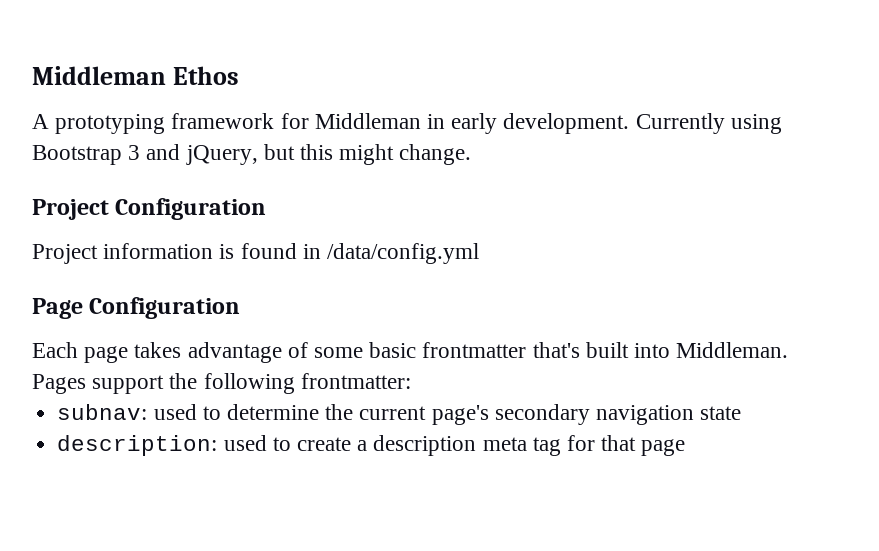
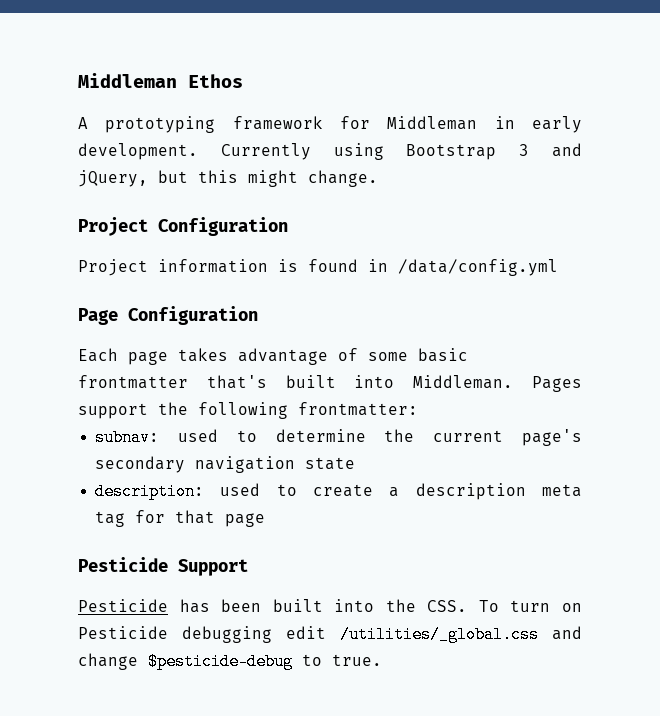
(686, 447) none -> [78,557,248,576] [78,599,582,613] [78,626,582,643] [78,653,382,670] // Pesticide Support // Pesticide has been built into the CSS. To turn on Pesticide debugging edit /utilities/_global.css and change $pesticide-debug to true.

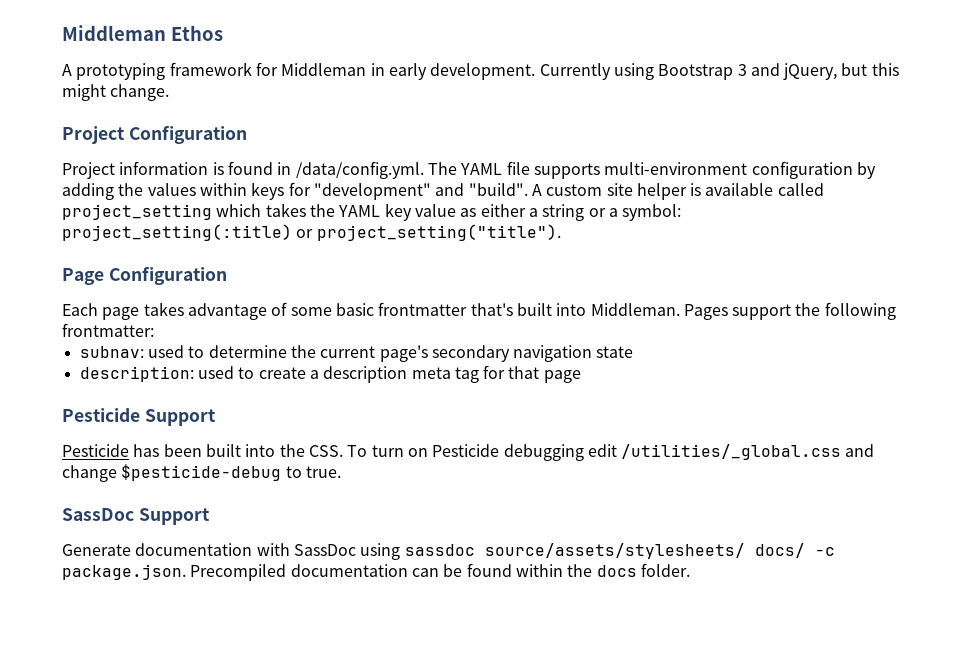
[398,259,558,276] /data/config.yml -> [295,161,876,179] [62,182,824,200] [62,203,682,221] [62,224,561,241] /data/config.yml. The YAML file supports multi-environment configuration by adding the values within keys for "development" and "build". A custom site helper is available called project_setting which takes the YAML key value as either a string or a symbol: project_setting(:title) or project_setting("title").
(382, 660) none -> [62,508,210,525] [62,543,835,560] [62,563,690,581] // SassDoc Support // Generate documentation with SassDoc using sassdoc source/assets/stylesheets/ docs/ -c package.json. Precompiled documentation can be found within the docs folder.

